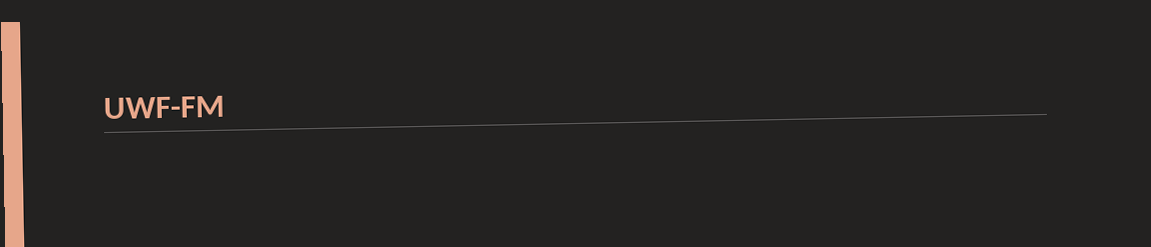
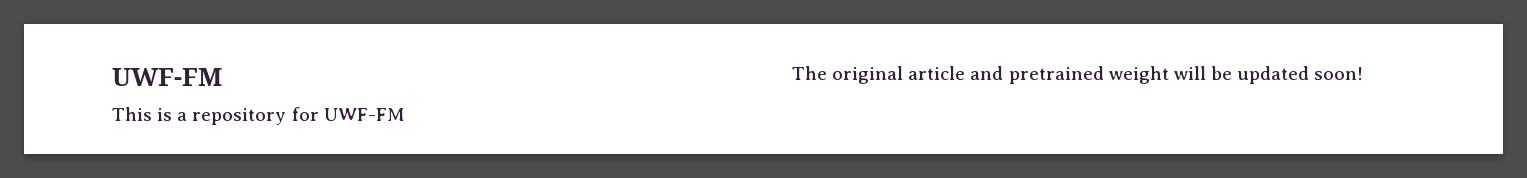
[103,95,225,120] UWF-FM -> [112,68,222,86] [112,107,405,125] [792,66,1364,84] UWF-FM // This is a repository for UWF-FM // The original article and pretrained weight will be updated soon!

